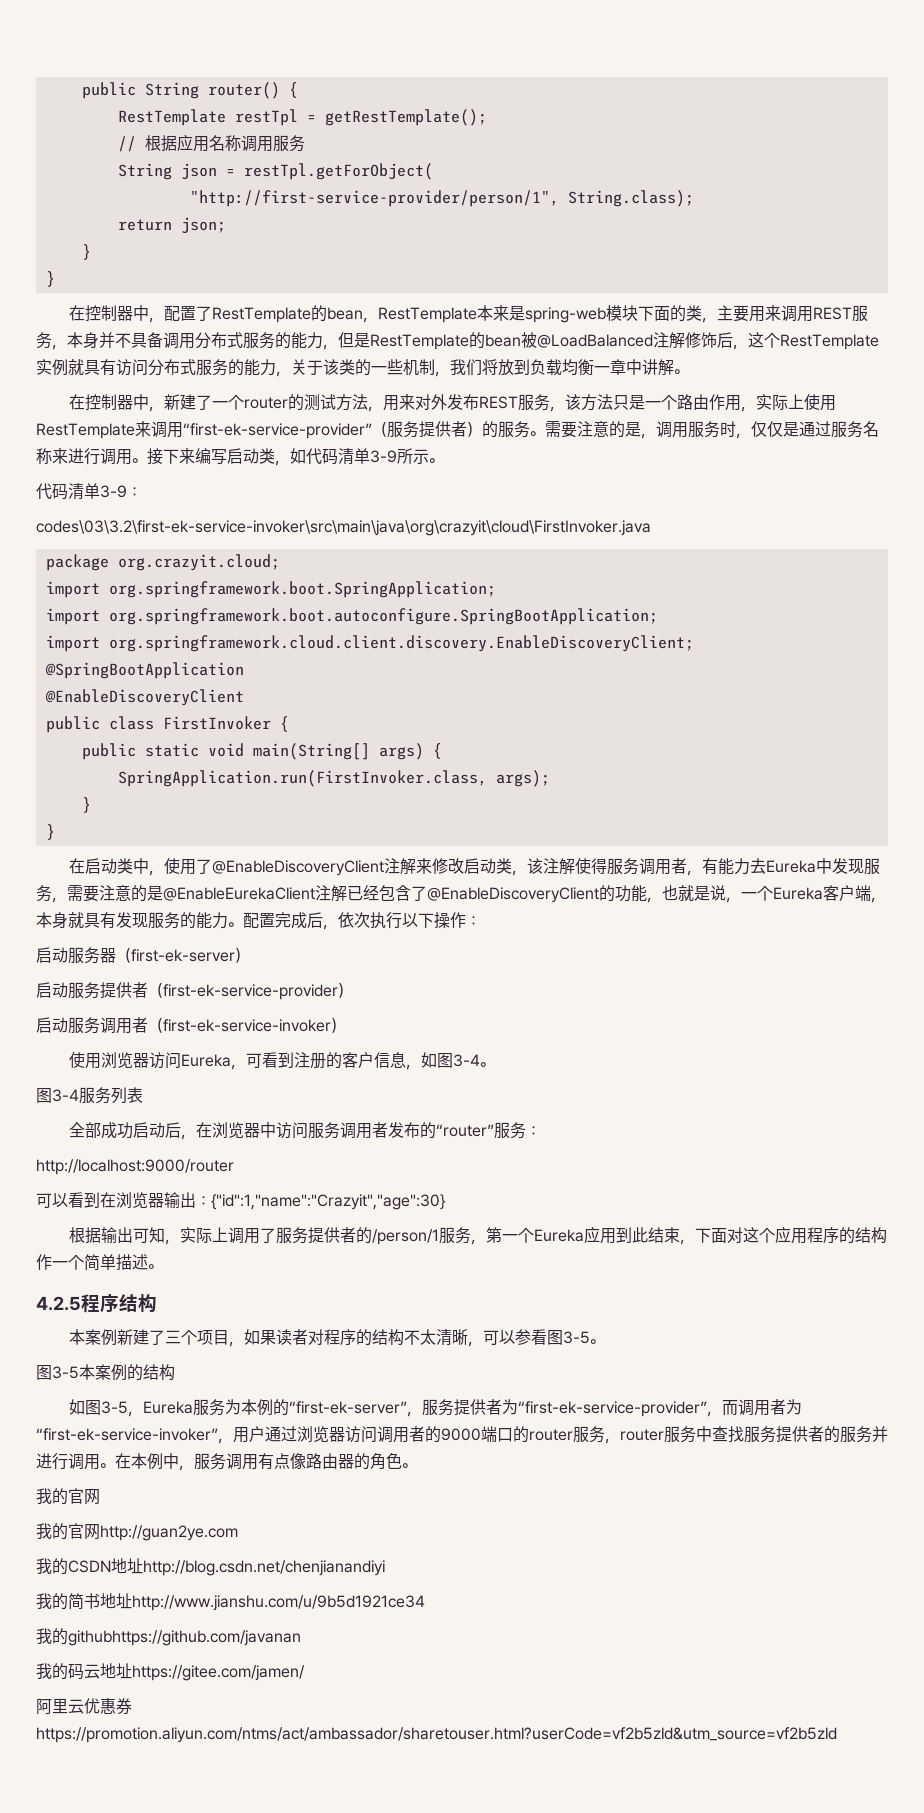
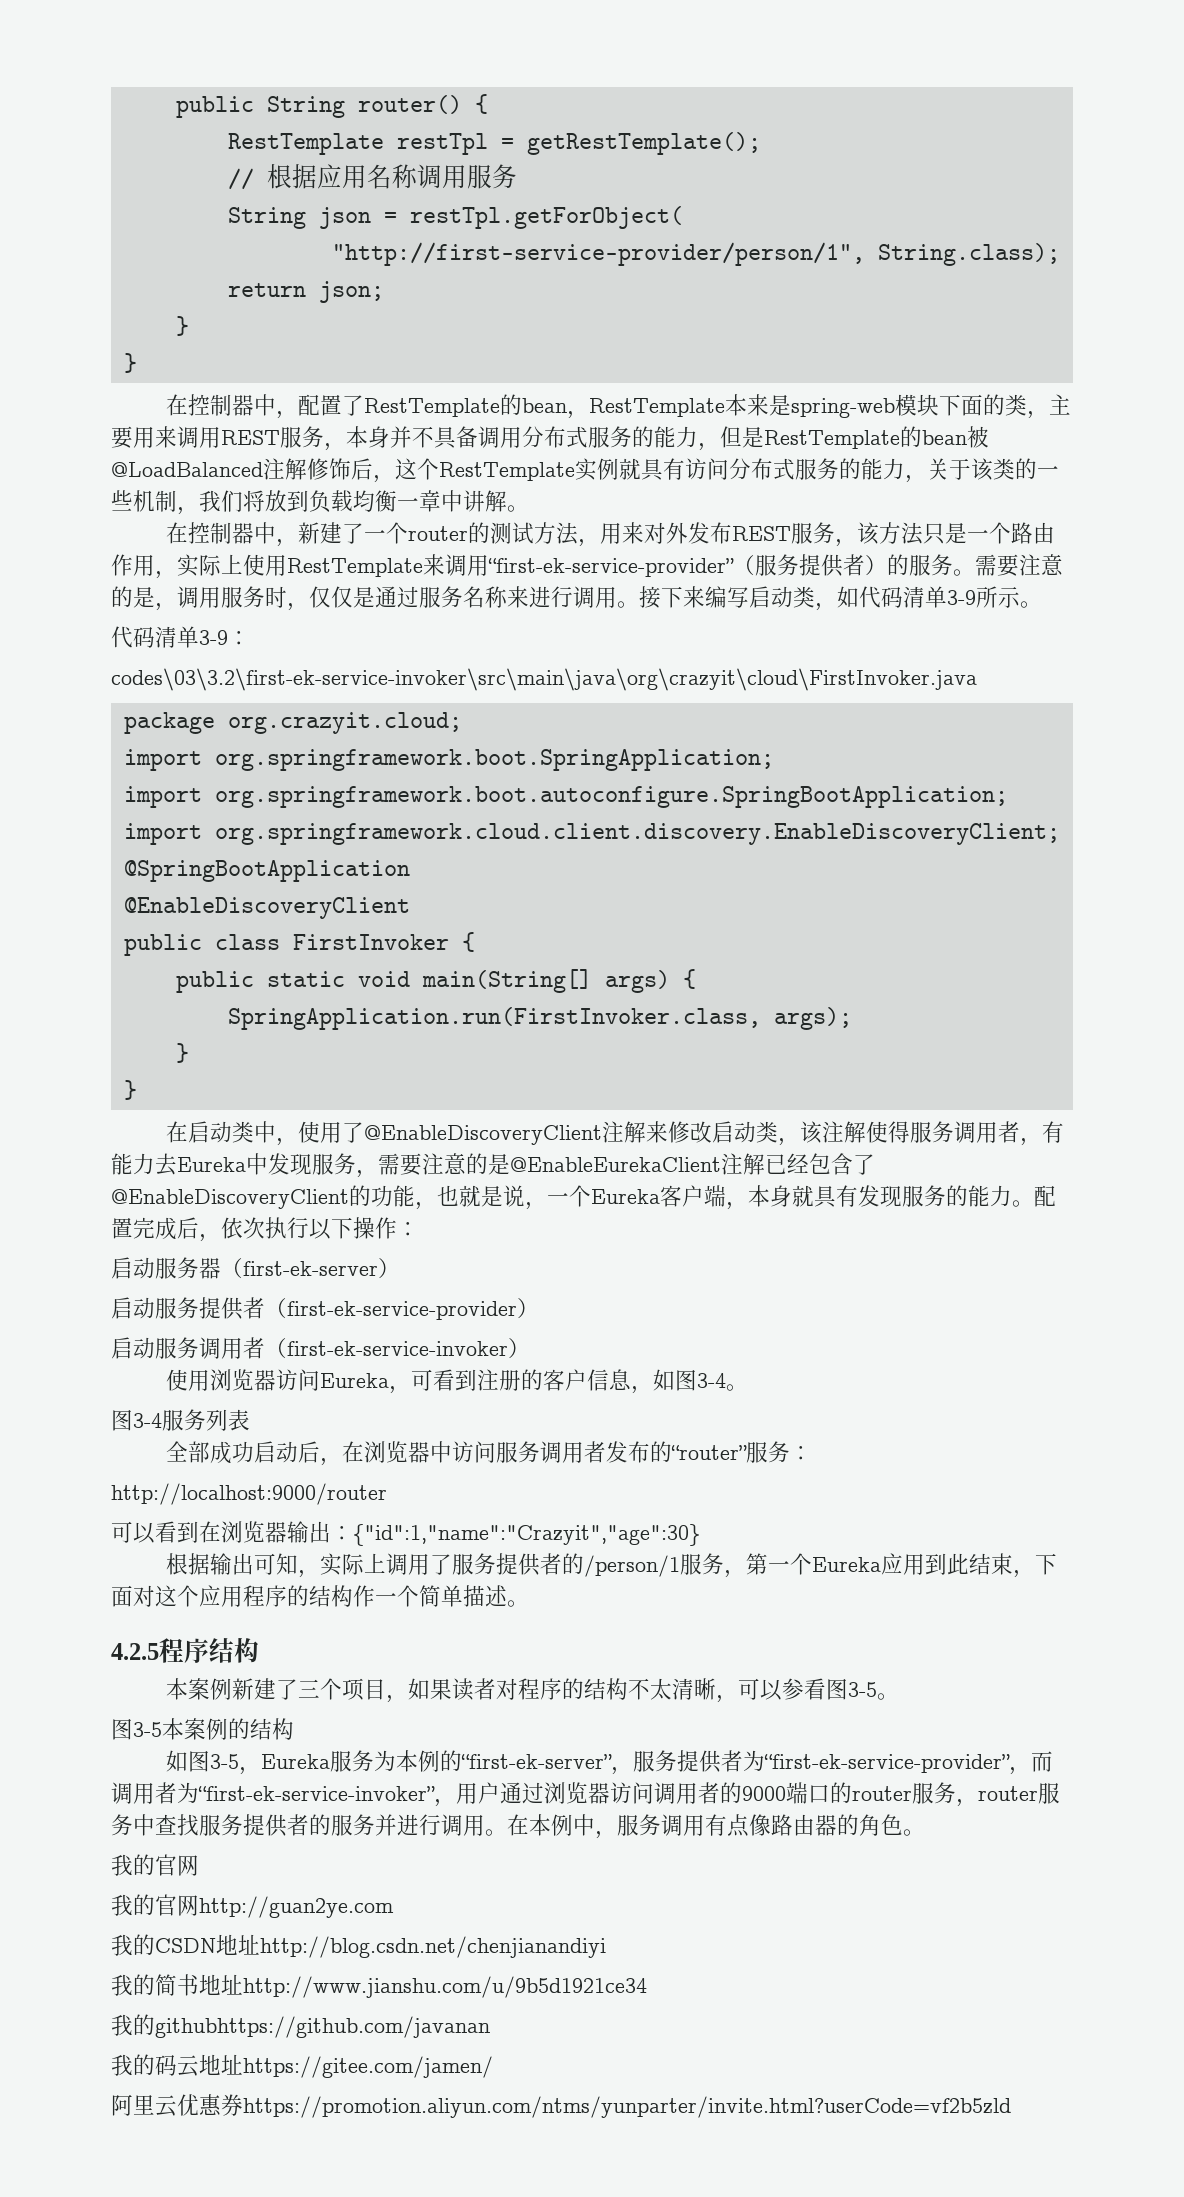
[36,1727,837,1743] https://promotion.aliyun.com/ntms/act/ambassador/sharetouser.html?userCode=vf2b5zld&utm_source=vf2b5zld -> [243,2096,1011,2118] https://promotion.aliyun.com/ntms/yunparter/invite.html?userCode=vf2b5zld

